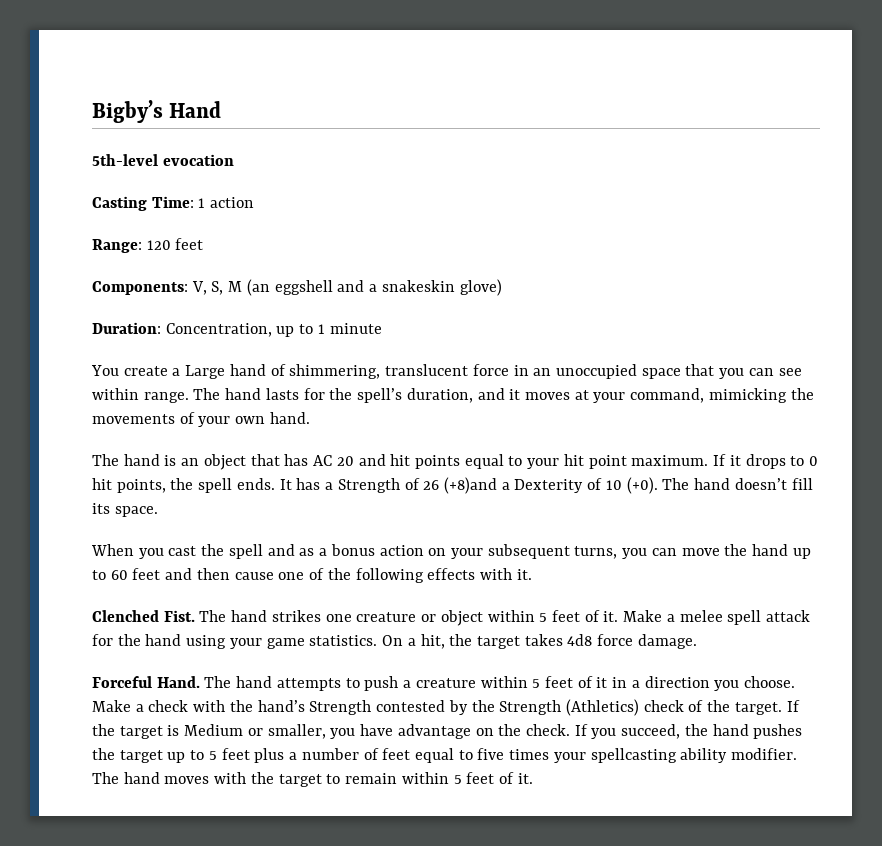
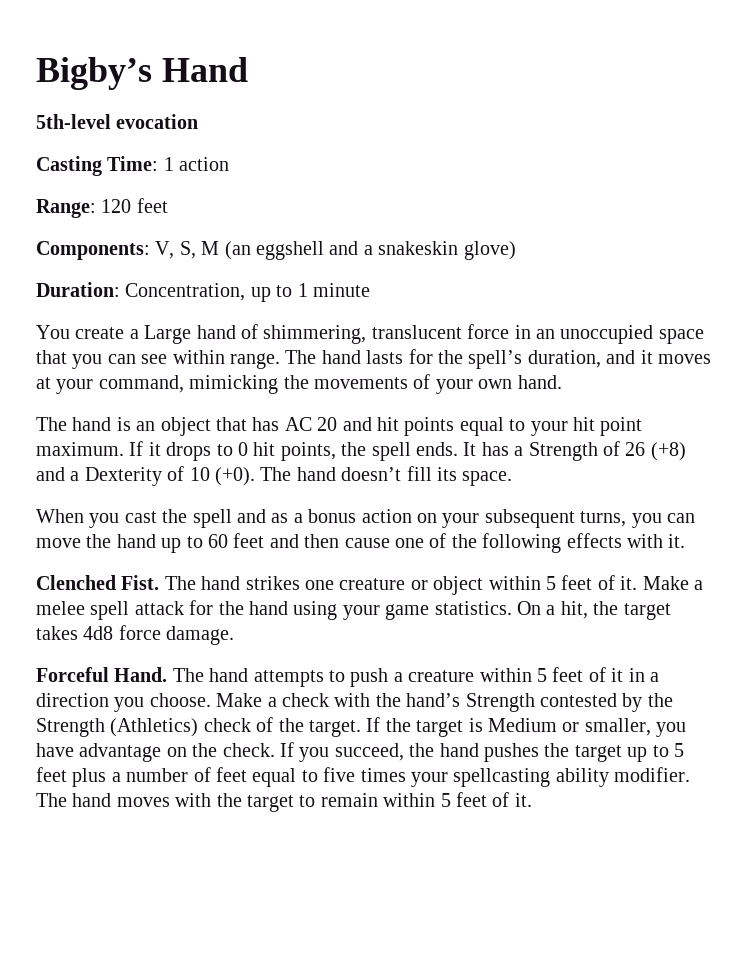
[443,477,497,494] (+8)and -> [650,442,686,461] [36,467,65,481] (+8) and

